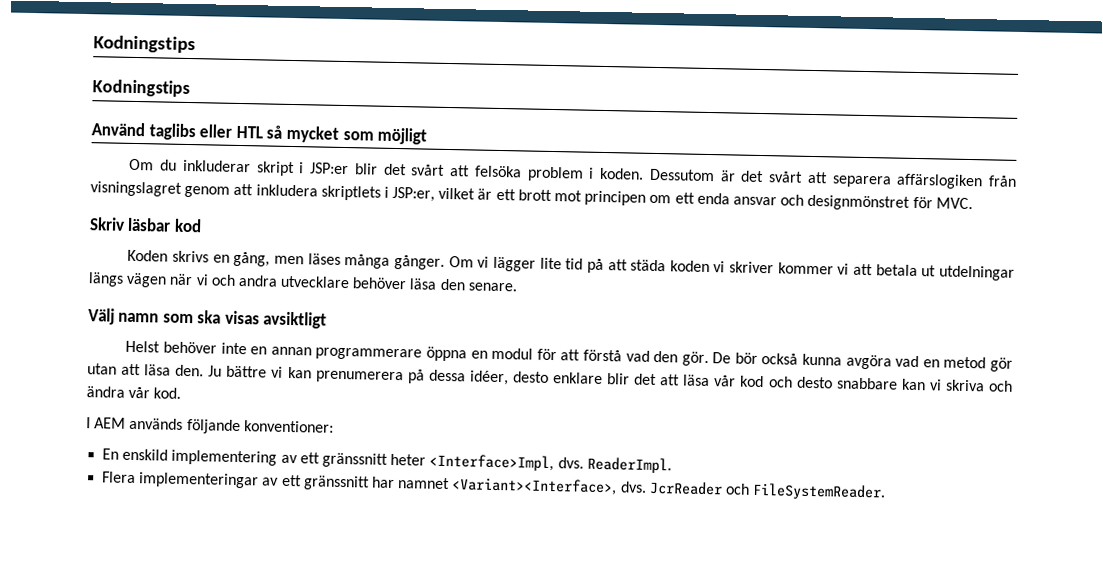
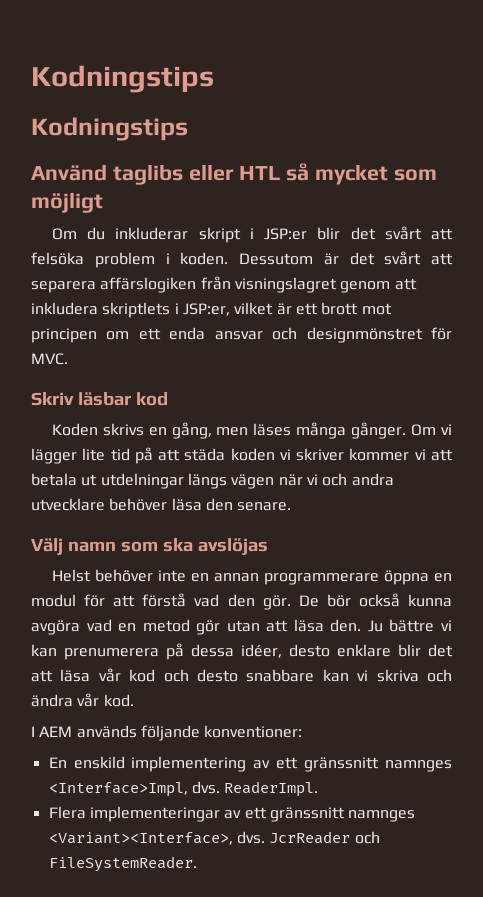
[224,310,328,329] visas avsiktligt -> [197,538,268,556] avslöjas
[390,453,427,466] heter -> [385,760,452,772] namnges
[371,476,451,490] har namnet -> [348,810,416,822] namnges

